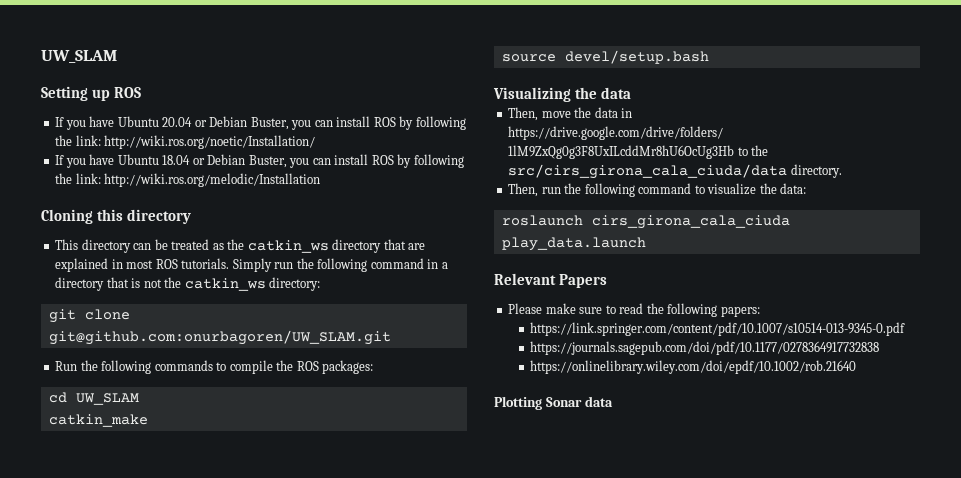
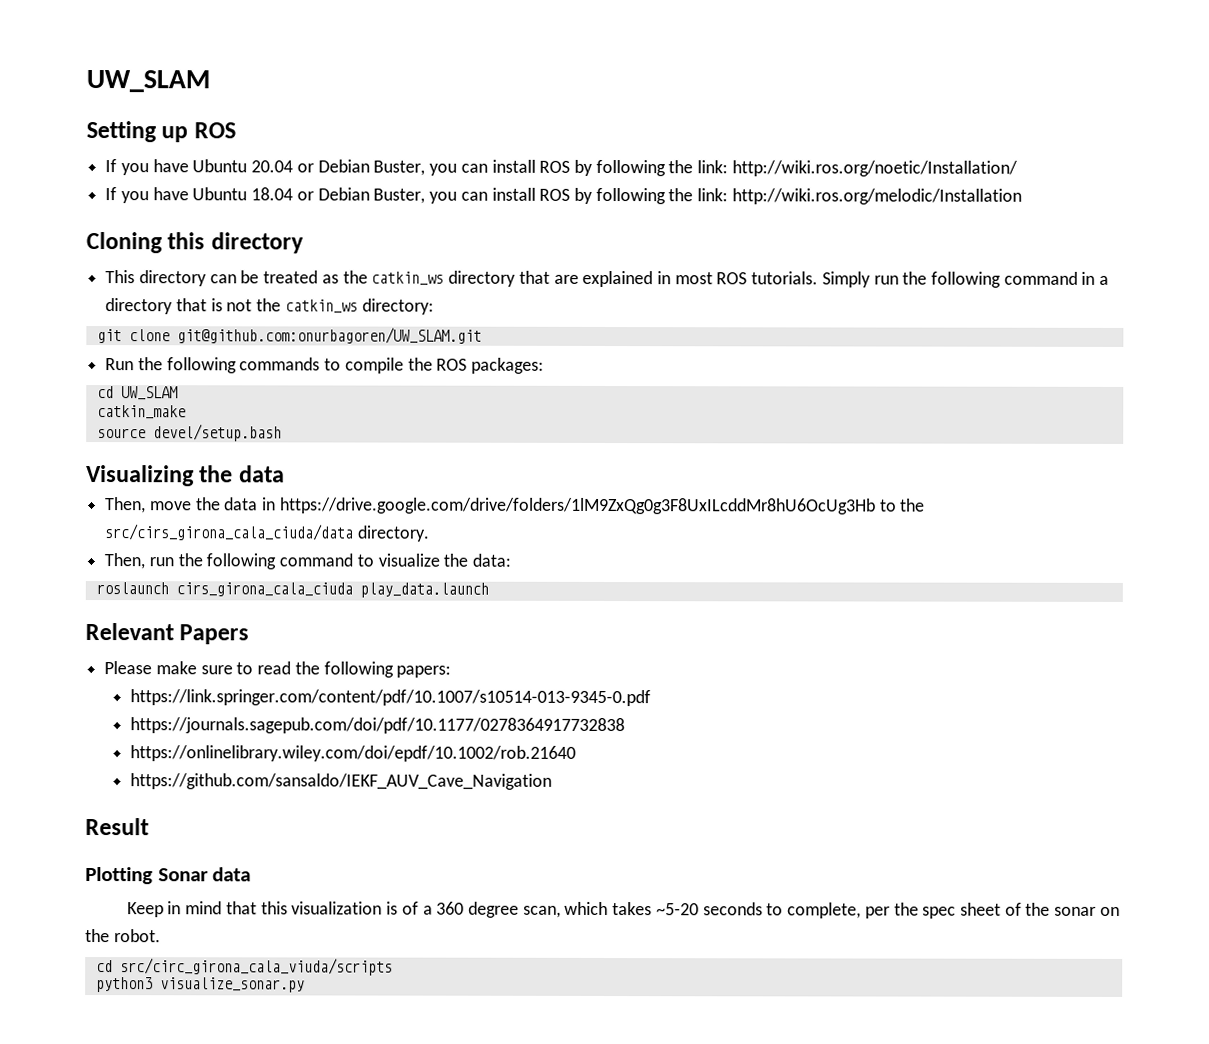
(857, 367) none -> [129,773,552,790] [85,818,149,836] // https://github.com/sansaldo/IEKF_AUV_Cave_Navigation // Result
(613, 401) none -> [126,901,1120,919] [85,929,161,943] [95,958,393,976] [95,977,305,993] // Keep in mind that this visualization is of a 360 degree scan, which takes ~5-20 seconds to complete, per the spec sheet of the sonar on the robot. // cd src/circ_girona_cala_viuda/scripts // python3 visualize_sonar.py

